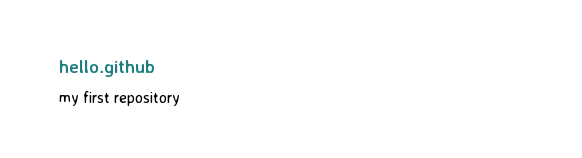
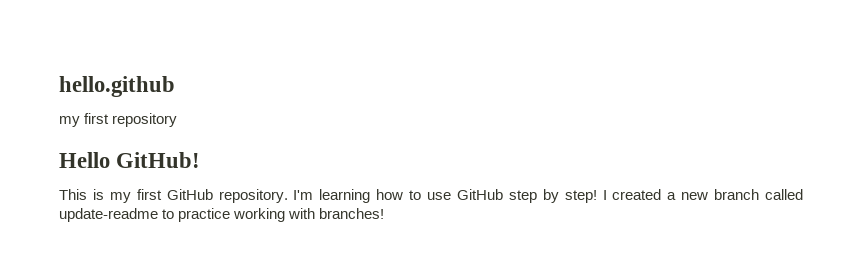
(181, 99) none -> [59,152,201,168] [59,189,803,203] [59,208,385,222] // Hello GitHub! // This is my first GitHub repository. I'm learning how to use GitHub step by step! I created a new branch called update-readme to practice working with branches!

